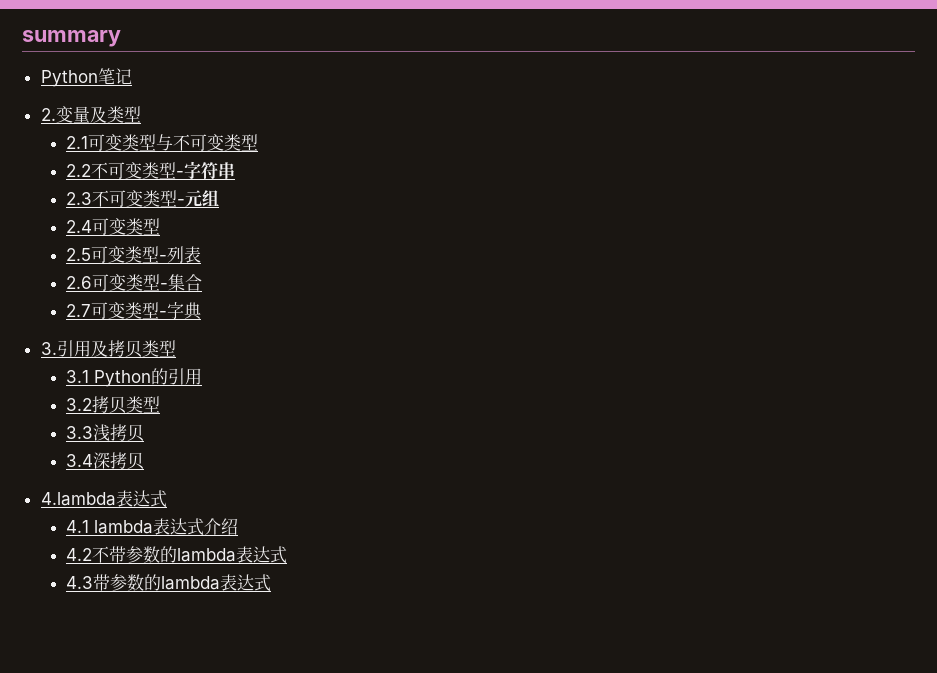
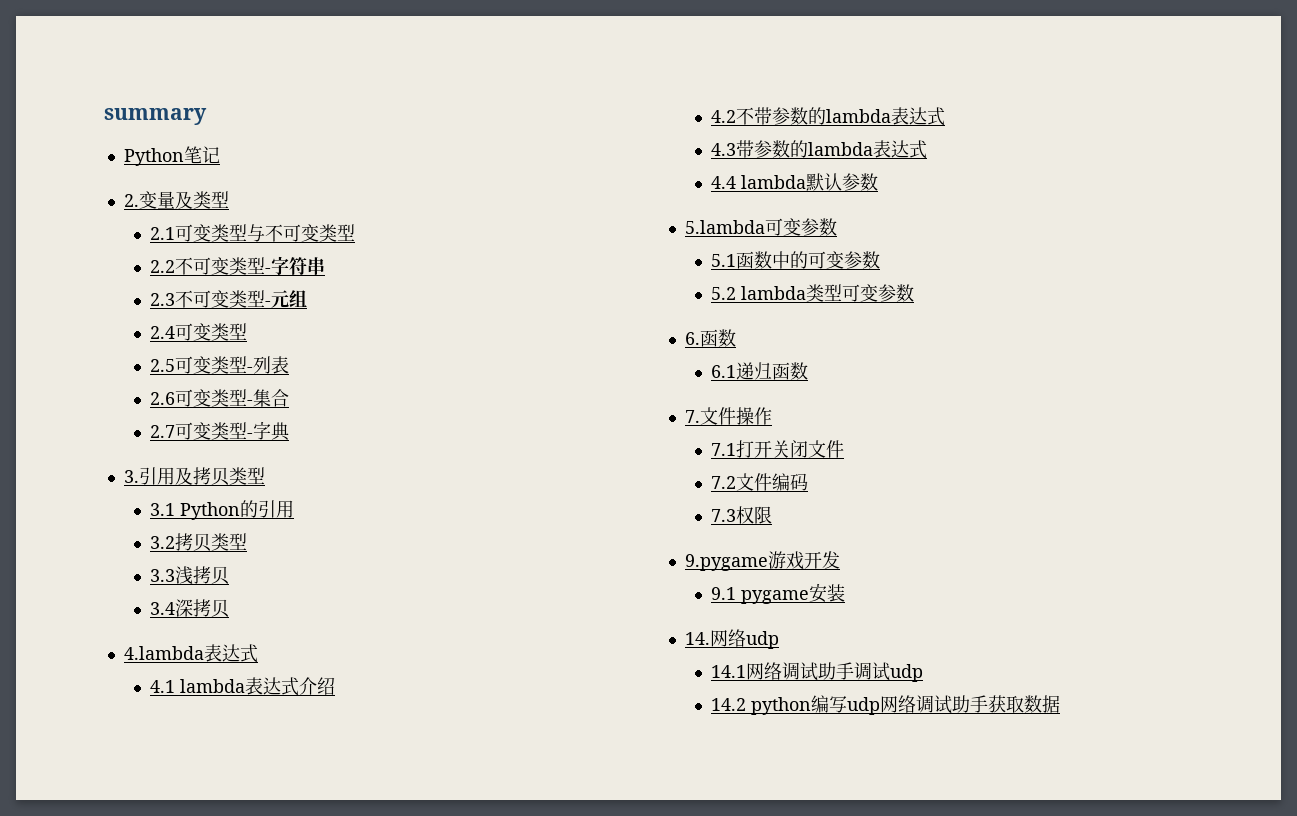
(271, 583) none -> [710,173,878,191] [684,218,837,236] [710,251,880,269] [710,284,914,302] [684,329,736,347] [710,362,808,380] [684,407,772,425] [710,440,844,458] [710,473,808,491] [710,506,772,524] [684,551,840,571] [710,583,845,604] [684,629,779,649] [710,662,923,682] [710,695,1060,715] // 4.4 lambda默认参数 // 5.lambda可变参数 // 5.1函数中的可变参数 // 5.2 lambda类型可变参数 // 6.函数 // 6.1递归函数 // 7.文件操作 // 7.1打开关闭文件 // 7.2文件编码 // 7.3权限 // 9.pygame游戏开发 // 9.1 pygame安装 // 14.网络udp // 14.1网络调试助手调试udp // 14.2 python编写udp网络调试助手获取数据

